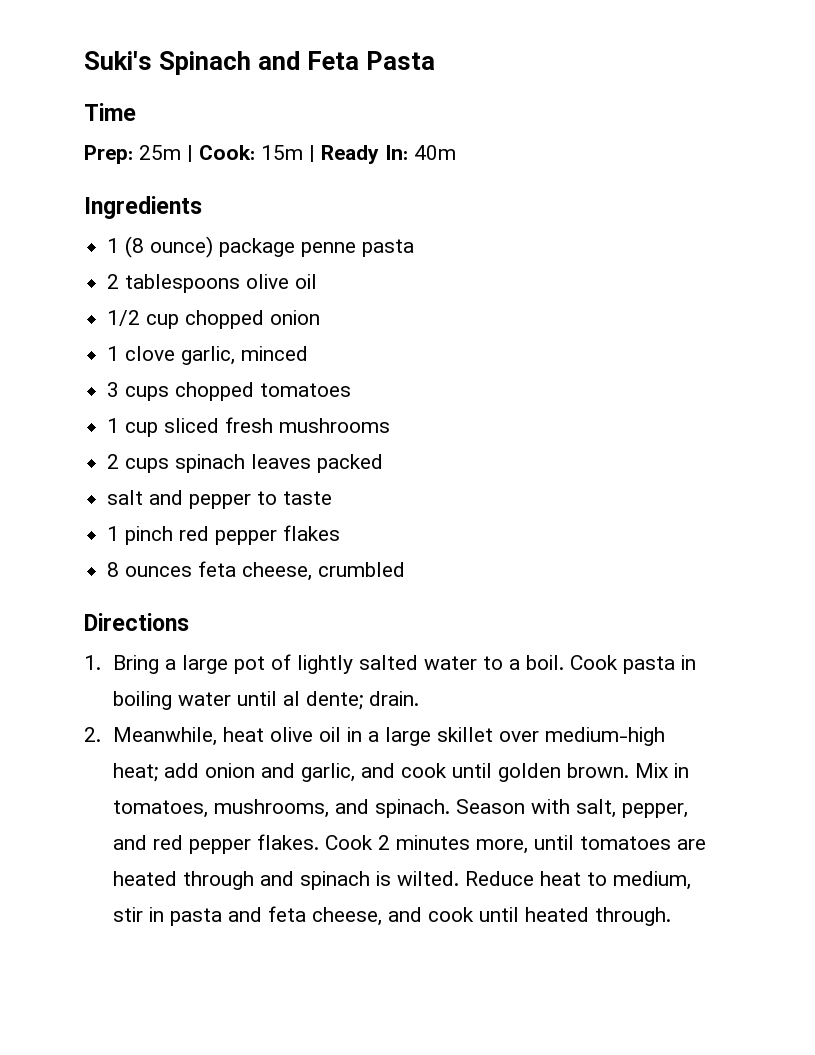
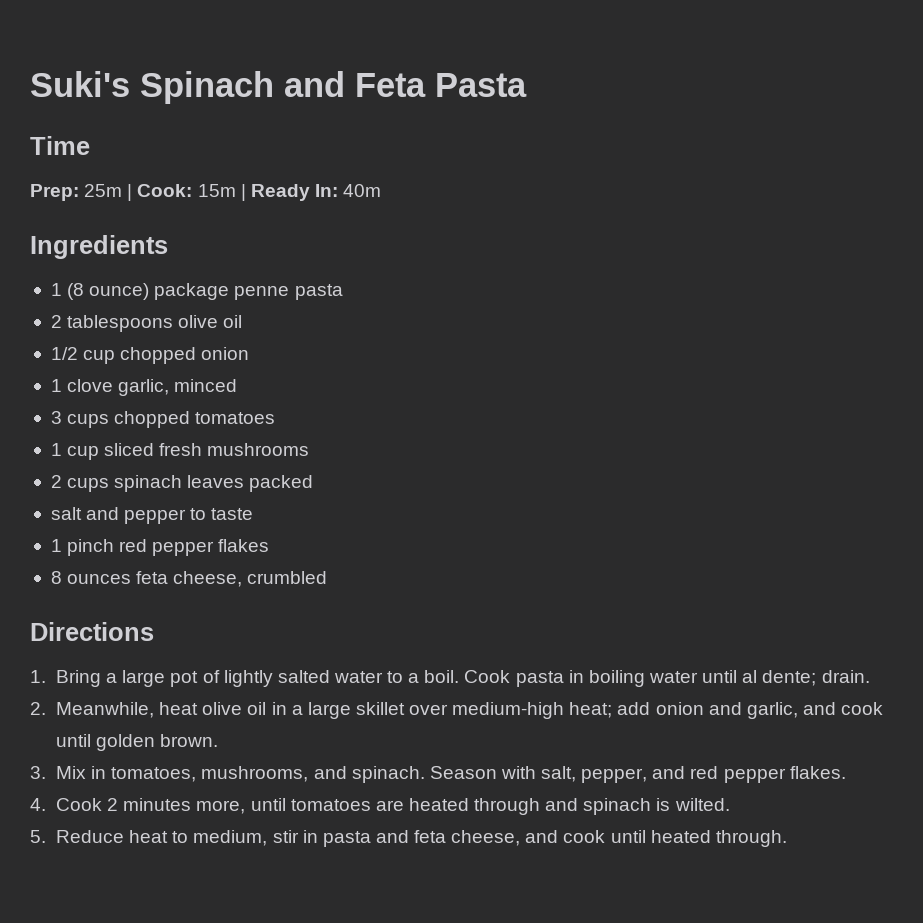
(629, 770) none -> [30,766,46,779] // 3.
(319, 842) none -> [30,798,46,811] // 4.
(459, 878) none -> [30,830,46,843] // 5.

